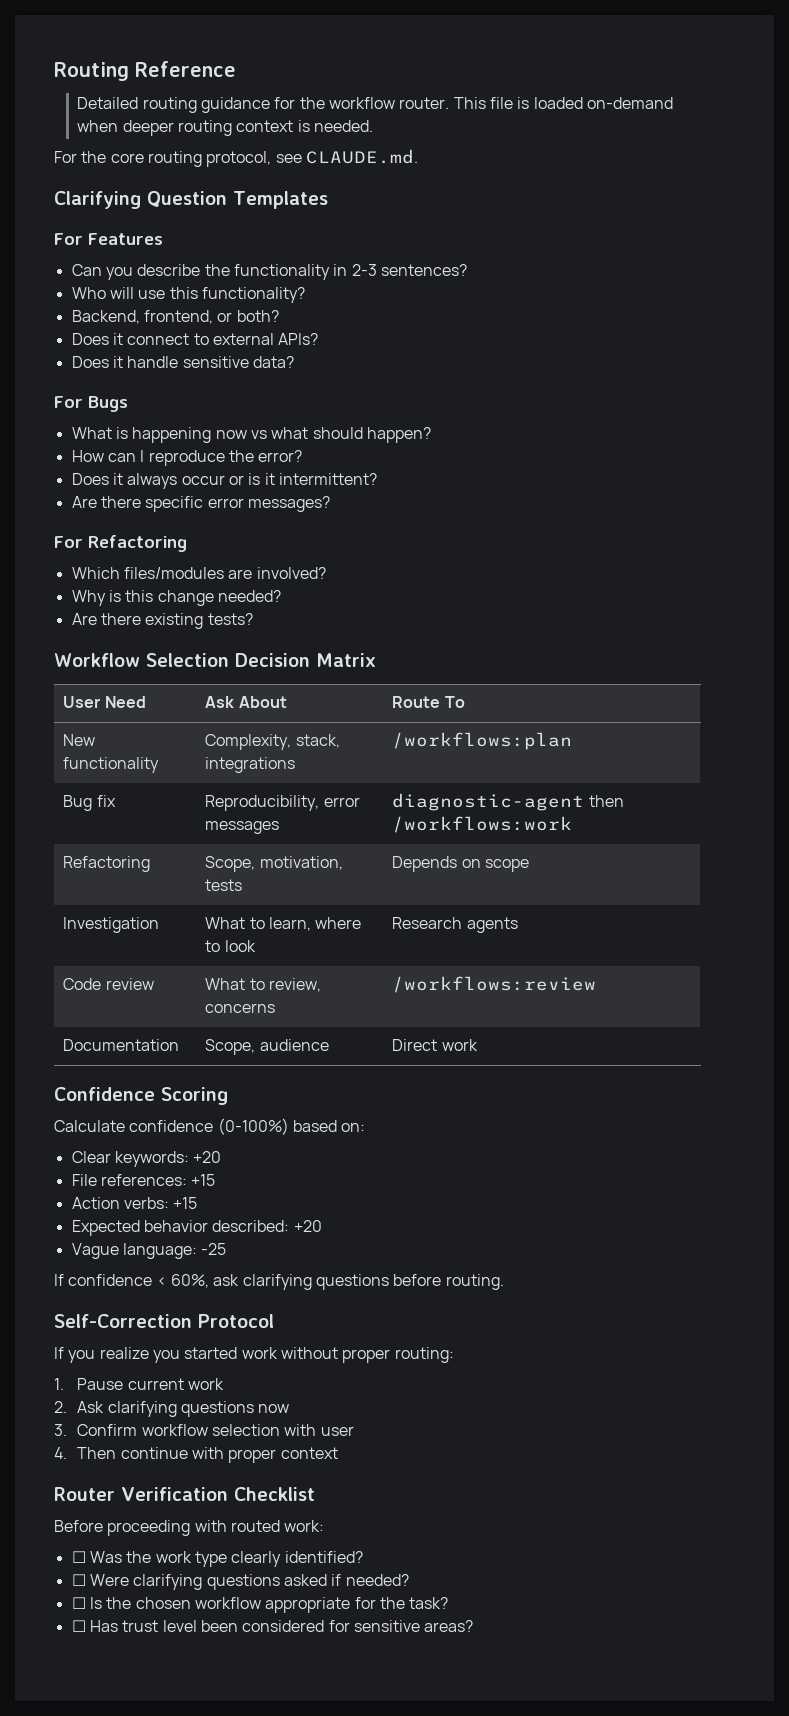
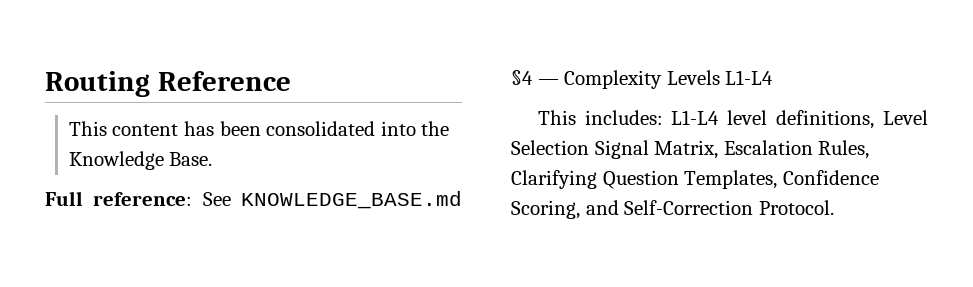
[77,97,673,113] [77,120,374,136] [54,149,418,167] [54,191,328,209] [54,233,163,245] [71,264,467,280] [71,287,305,303] [71,310,279,324] [71,333,319,345] [71,356,294,368] [54,396,128,412] [71,427,431,443] [71,450,303,466] [71,473,377,489] [71,496,330,512] [54,535,187,552] [71,567,326,579] [71,590,281,606] [71,613,253,629] [54,653,376,667] [63,696,146,708] [205,696,287,708] [392,696,465,708] [63,734,96,746] [63,757,160,773] [205,734,340,750] [205,757,296,773] [392,732,573,750] [63,795,116,811] [205,795,360,811] [205,821,280,834] [392,793,624,811] [392,816,573,833] [63,856,151,872] [205,856,343,872] [205,879,243,891] [392,856,529,872] [63,917,160,933] [205,917,362,931] [205,940,256,952] [392,917,518,933] [63,978,154,990] [205,978,321,992] [205,1003,276,1013] [392,976,597,993] [63,1039,180,1051] [205,1039,329,1055] [392,1039,478,1051] [54,1087,228,1105] [54,1118,366,1135] [71,1151,222,1167] [71,1174,216,1186] [71,1197,198,1209] [71,1220,322,1236] [71,1243,227,1259] [54,1274,504,1290] [54,1314,274,1328] [54,1347,454,1363] [54,1378,225,1390] [54,1401,290,1417] [54,1424,354,1436] [54,1447,338,1463] [54,1487,315,1501] [54,1520,325,1536] [71,1551,363,1567] [71,1574,409,1590] [71,1597,449,1613] [71,1620,474,1632] Detailed routing guidance for the workflow router. This file is loaded on-demand when deeper routing context is needed. // For the core routing protocol, see CLAUDE.md. // Clarifying Question Templates // For Features // Can you describe the functionality in 2-3 sentences? // Who will use this functionality? // Backend, frontend, or both? // Does it connect to external APIs? // Does it handle sensitive data? // For Bugs // What is happening now vs what should happen? // How can I reproduce the error? // Does it always occur or is it intermittent? // Are there specific error messages? // For Refactoring // Which files/modules are involved? // Why is this change needed? // Are there existing tests? // Workflow Selection Decision Matrix // User Need | Ask About | Route To // New functionality | Complexity, stack, integrations | /workflows:plan // Bug fix | Reproducibility, error messages | diagnostic-agent then /workflows:work // Refactoring | Scope, motivation, tests | Depends on scope // Investigation | What to learn, where to look | Research agents // Code review | What to review, concerns | /workflows:review // Documentation | Scope, audience | Direct work // Confidence Scoring // Calculate confidence (0-100%) based on: // Clear keywords: +20 // File references: +15 // Action verbs: +15 // Expected behavior described: +20 // Vague language: -25 // If confidence < 60%, ask clarifying questions before routing. // Self-Correction Protocol // If you realize you started work without proper routing: // 1. Pause current work // 2. Ask clarifying questions now // 3. Confirm workflow selection with user // 4. Then continue with proper context // Router Verification Checklist // Before proceeding with routed work: // ☐ Was the work type clearly identified? // ☐ Were clarifying questions asked if needed? // ☐ Is the chosen workflow appropriate for the task? // ☐ Has trust level been considered for sensitive areas? -> [68,121,450,136] [68,151,213,170] [45,191,462,209] [511,70,774,89] [537,110,929,129] [511,140,870,159] [511,170,879,189] [511,200,834,219] This content has been consolidated into the Knowledge Base. // Full reference: See KNOWLEDGE_BASE.md §4 — Complexity Levels L1-L4 // This includes: L1-L4 level definitions, Level Selection Signal Matrix, Escalation Rules, Clarifying Question Templates, Confidence Scoring, and Self-Correction Protocol.

